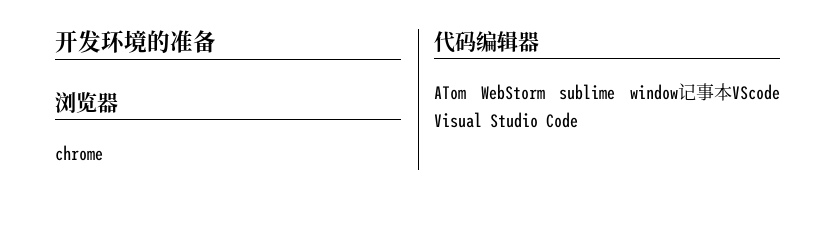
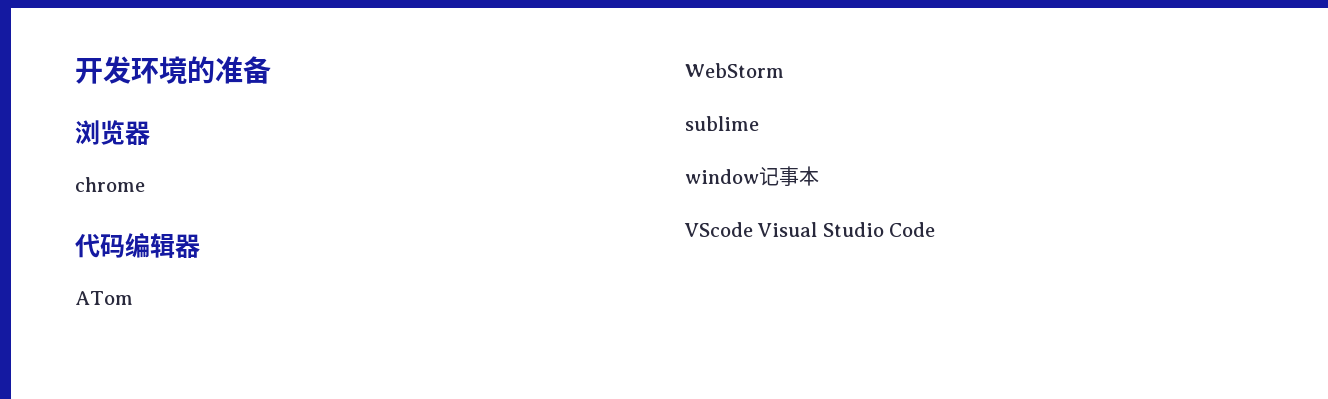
(466, 93) none -> (133, 298) //
(545, 92) none -> (784, 70) //
(616, 92) none -> (759, 123) //
(732, 92) none -> (819, 176) //

